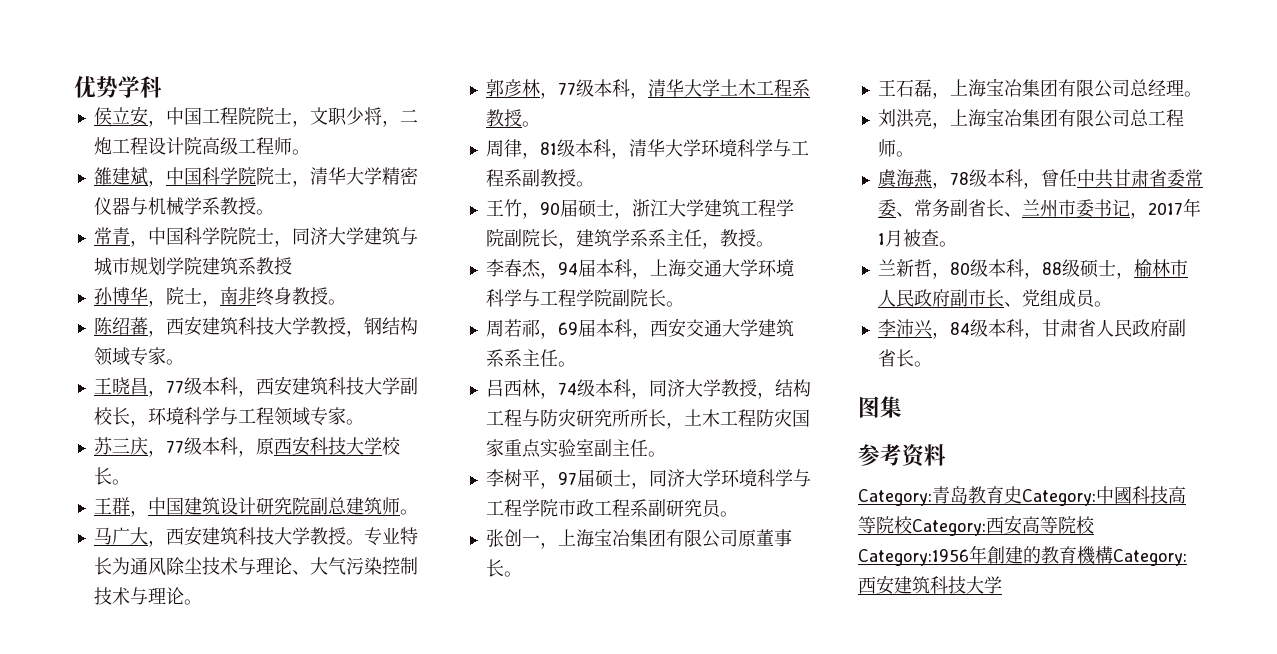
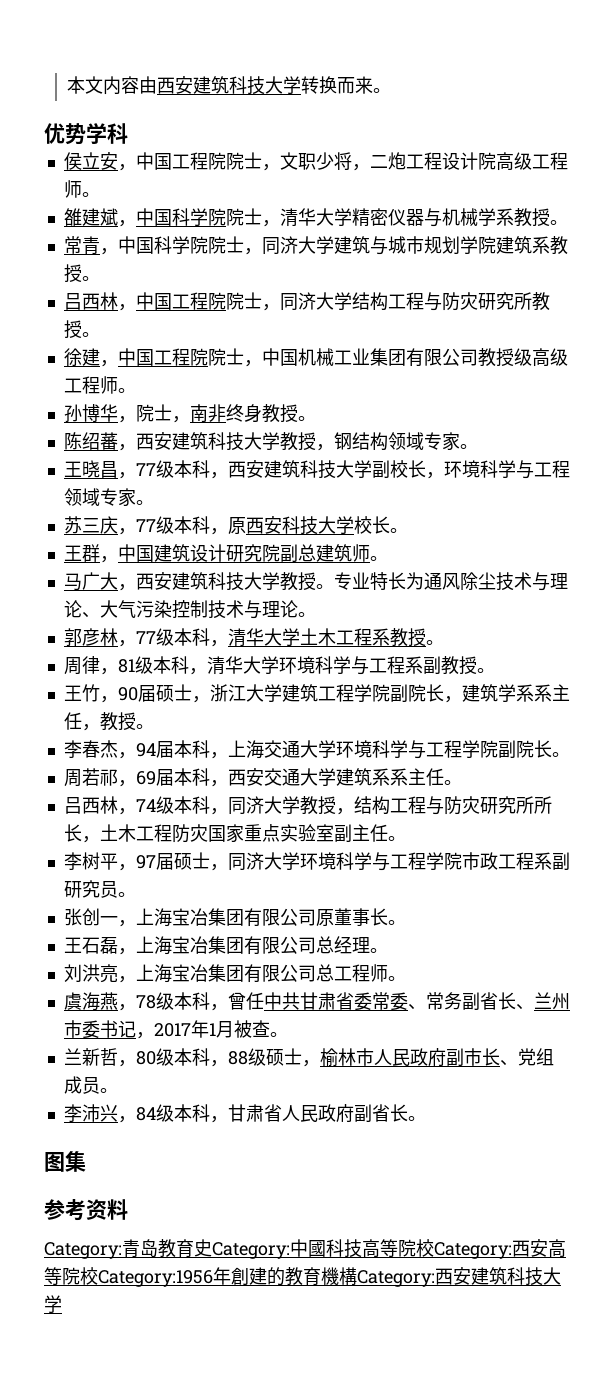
(74, 87) none -> [67,76,392,95] 本文内容由西安建筑科技大学转换而来。 //
(292, 266) none -> [81,276,100,281] [63,292,550,311] [63,320,100,339] [63,348,568,367] [63,376,136,394] 。 // 吕西林，中国工程院院士，同济大学结构工程与防灾研究所教授。 // 徐建，中国工程院院士，中国机械工业集团有限公司教授级高级工程师。

